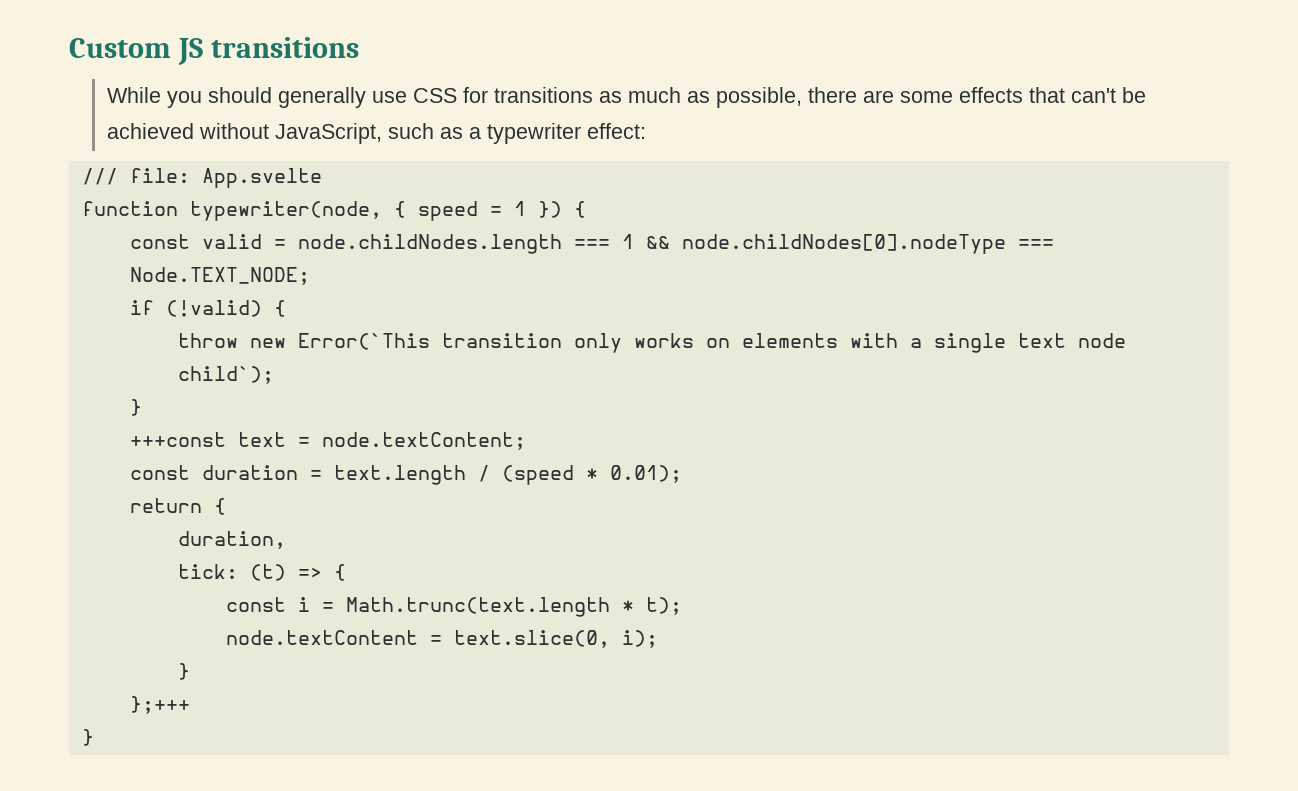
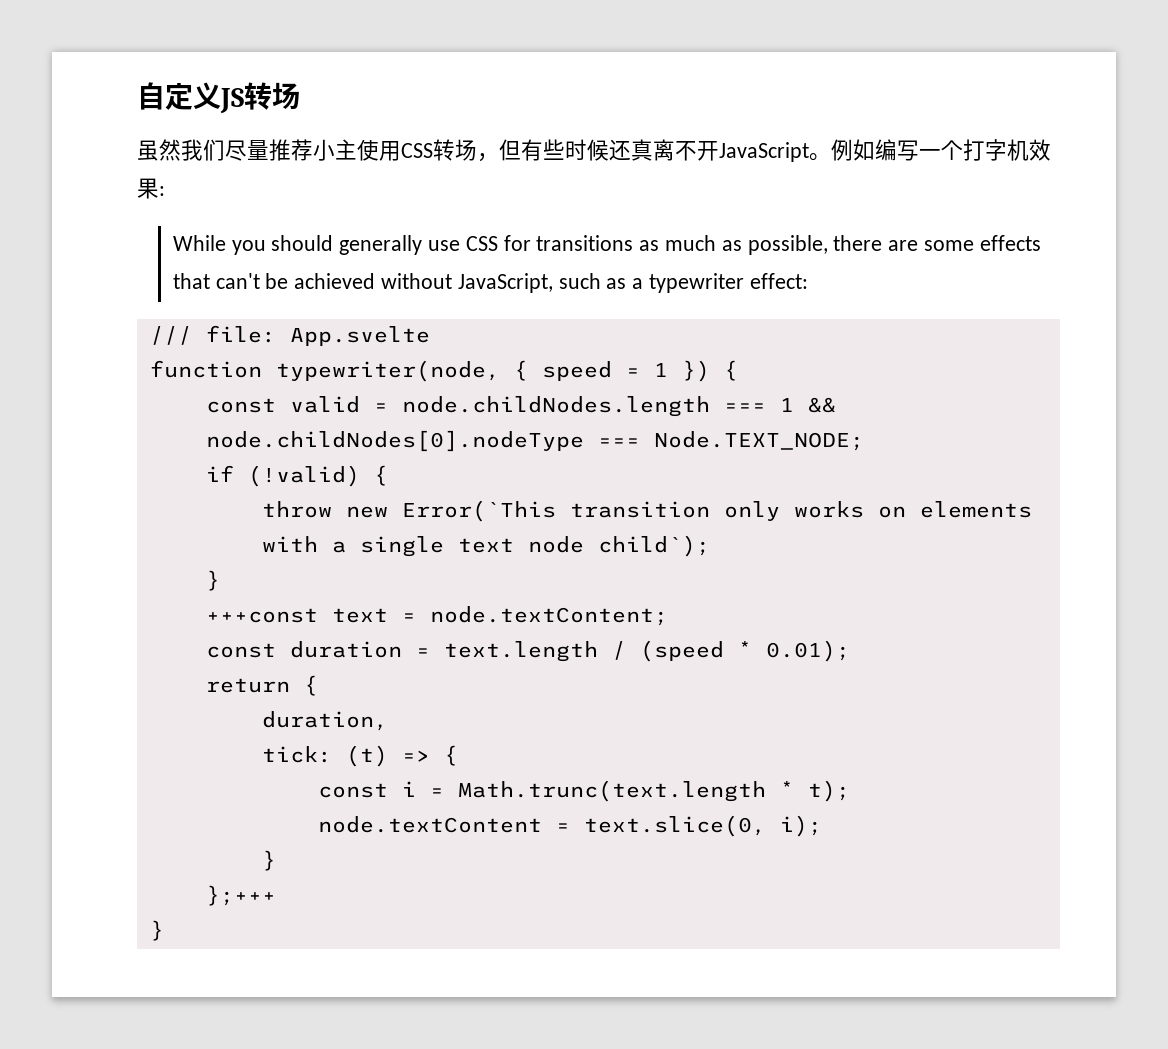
[69,37,359,65] Custom JS transitions -> [137,82,300,114] [137,139,1051,162] [137,178,165,199] 自定义JS转场 // 虽然我们尽量推荐小主使用CSS转场，但有些时候还真离不开JavaScript。例如编写一个打字机效果:

